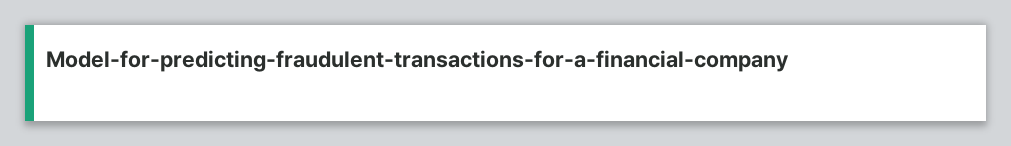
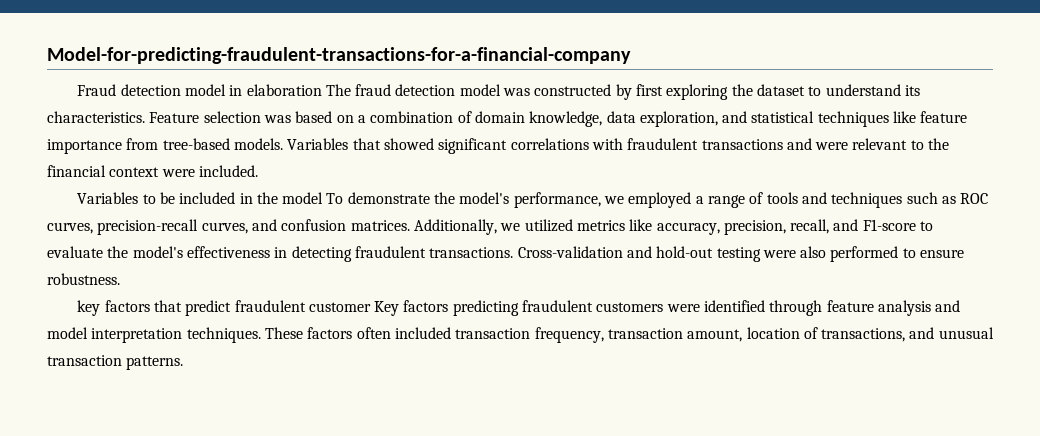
(789, 61) none -> [77,84,920,100] [47,111,968,127] [47,138,950,154] [47,165,258,177] [77,192,989,208] [47,219,934,235] [47,246,965,262] [47,273,120,285] [77,300,961,316] [47,327,994,343] [47,355,184,370] // Fraud detection model in elaboration The fraud detection model was constructed by first exploring the dataset to understand its characteristics. Feature selection was based on a combination of domain knowledge, data exploration, and statistical techniques like feature importance from tree-based models. Variables that showed significant correlations with fraudulent transactions and were relevant to the financial context were included. // Variables to be included in the model To demonstrate the model's performance, we employed a range of tools and techniques such as ROC curves, precision-recall curves, and confusion matrices. Additionally, we utilized metrics like accuracy, precision, recall, and F1-score to evaluate the model's effectiveness in detecting fraudulent transactions. Cross-validation and hold-out testing were also performed to ensure robustness. // key factors that predict fraudulent customer Key factors predicting fraudulent customers were identified through feature analysis and model interpretation techniques. These factors often included transaction frequency, transaction amount, location of transactions, and unusual transaction patterns.

